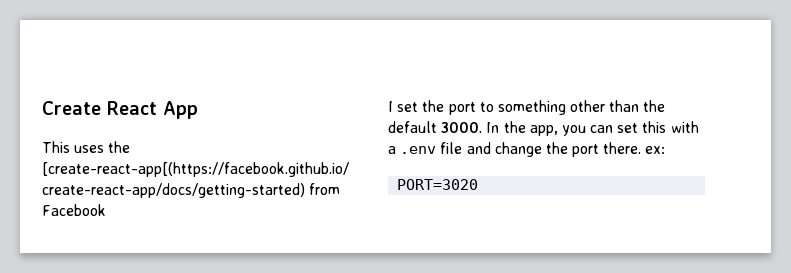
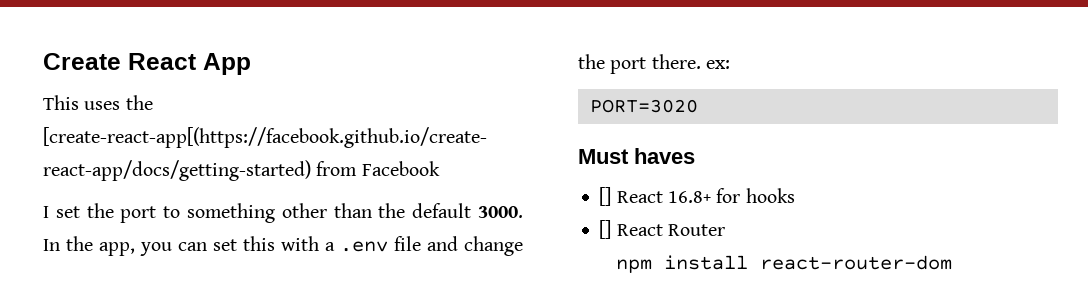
(479, 184) none -> [578,148,695,164] [599,187,795,206] [599,220,725,239] [616,255,953,273] // Must haves // [] React 16.8+ for hooks // [] React Router // npm install react-router-dom

